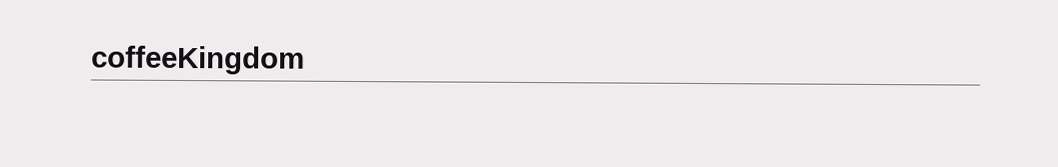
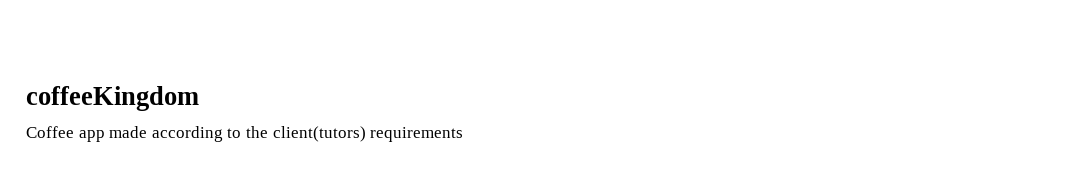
(305, 60) none -> [26,126,464,142] // Coffee app made according to the client(tutors) requirements

